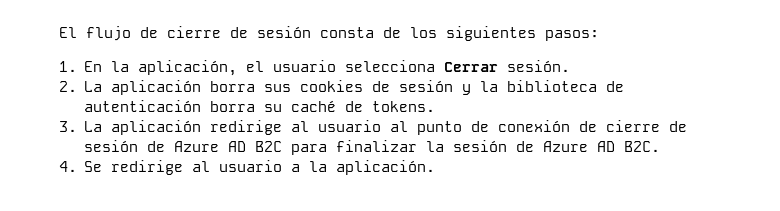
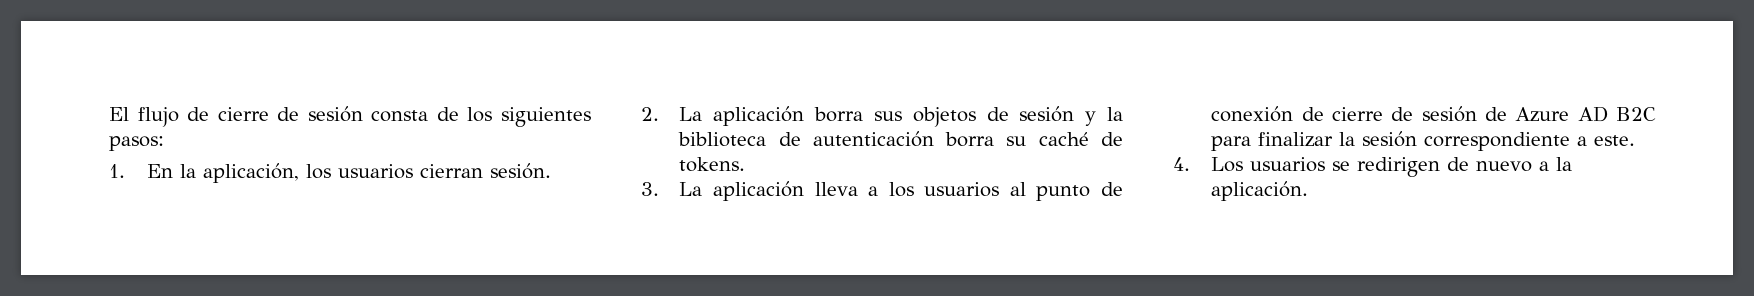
[246,60,499,72] el usuario selecciona Cerrar -> [306,164,484,179] los usuarios cierran
[300,80,364,92] cookies -> [912,107,976,127] objetos
[210,120,382,135] redirige al usuario -> [814,182,1000,197] lleva a los usuarios
[516,141,661,152] [59,160,283,175] de Azure AD B2C. // 4. Se redirige al usuario -> [1424,132,1636,151] [1173,157,1533,177] correspondiente a este. // 4. Los usuarios se redirigen de nuevo

